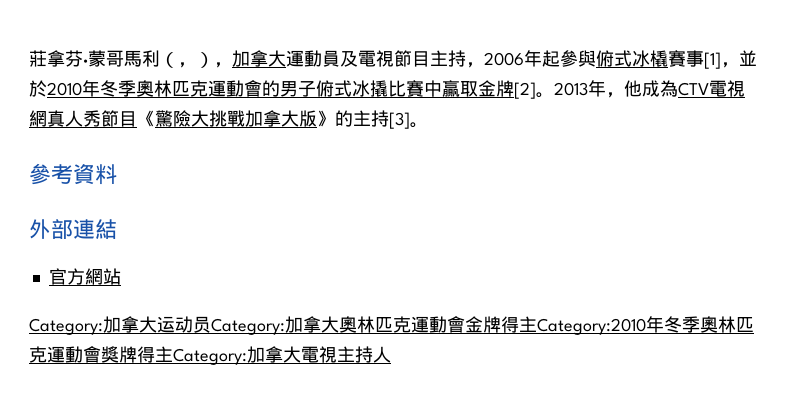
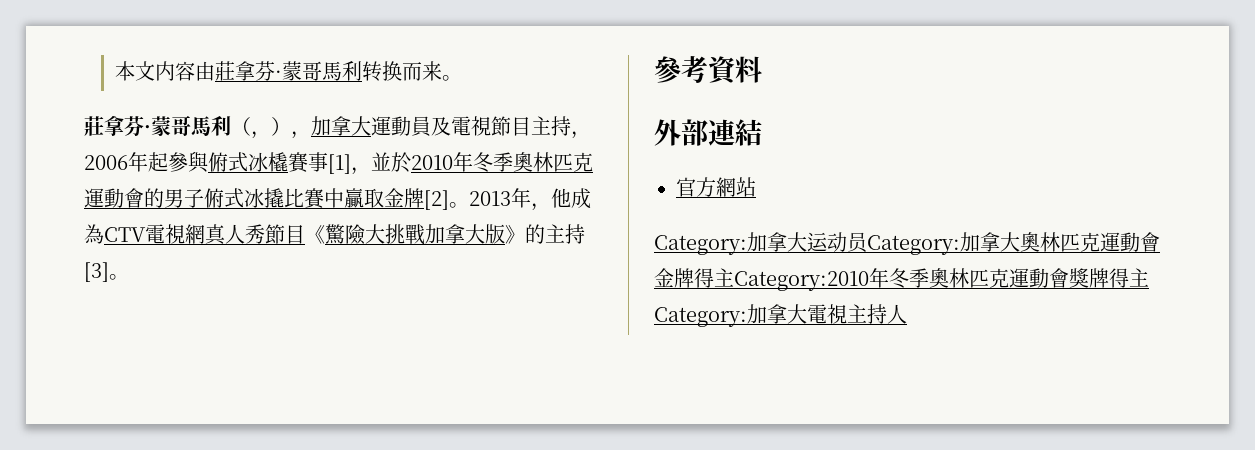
(29, 58) none -> [114,61,462,82] 本文内容由莊拿芬·蒙哥馬利转换而来。 //

